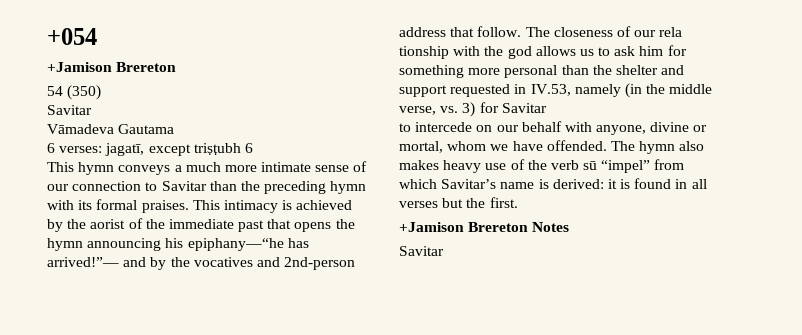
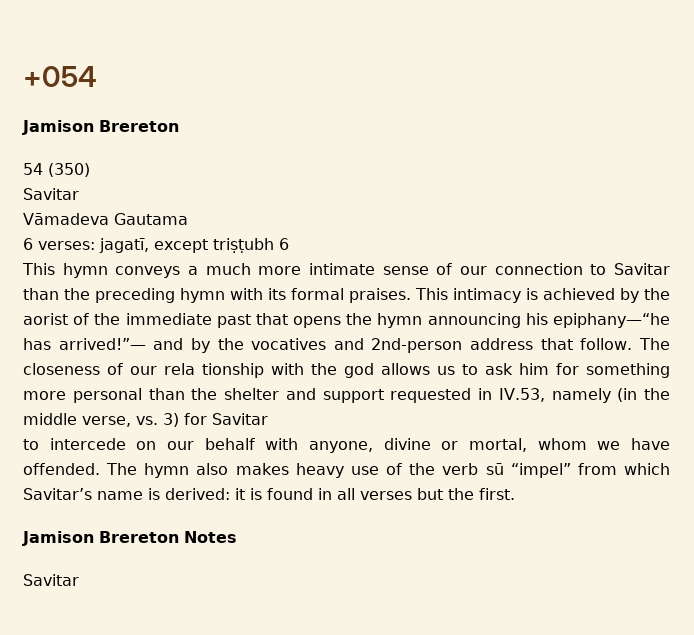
[47,62,112,72] +Jamison -> [22,120,94,135] Jamison
[399,222,464,232] +Jamison -> [22,531,94,546] Jamison

